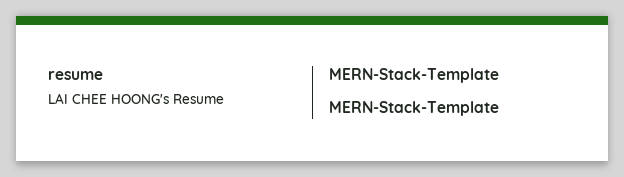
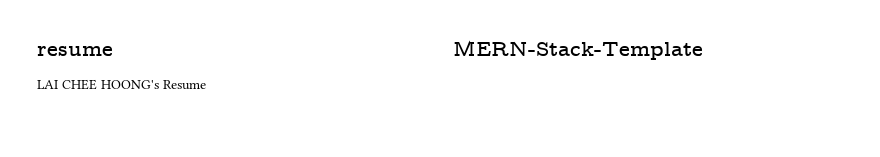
[329,101,499,116] // MERN-Stack-Template -> (703, 50) none

